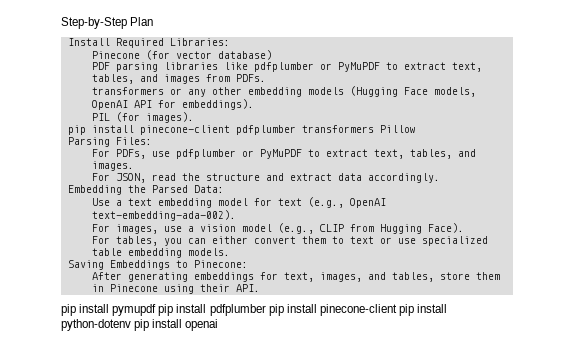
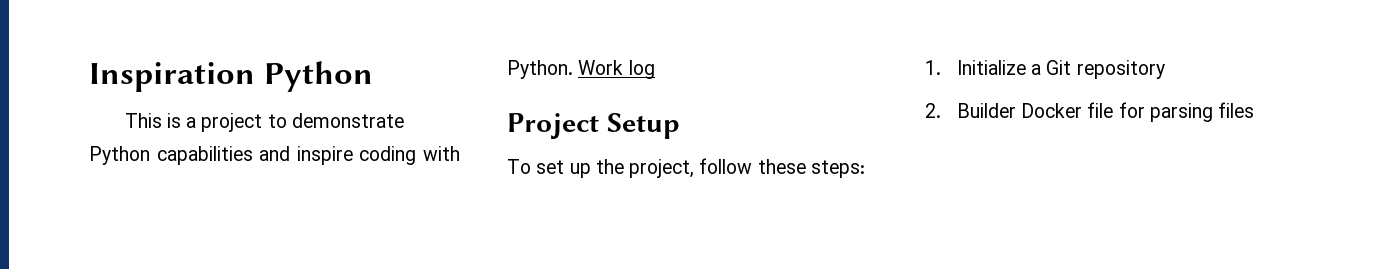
[61,17,154,29] [67,38,230,48] [91,50,272,60] [91,62,482,72] [91,74,266,84] [91,86,476,97] [91,99,254,110] [91,112,194,123] [67,125,416,135] [67,137,152,147] [91,149,476,159] [91,161,134,171] [91,173,440,183] [67,185,224,195] [91,197,386,208] [91,210,236,221] [91,223,464,234] [91,236,488,246] [91,248,230,258] [67,260,248,270] [91,272,500,282] [91,284,260,294] [61,304,448,316] [61,319,219,331] Step-by-Step Plan // Install Required Libraries: // Pinecone (for vector database) // PDF parsing libraries like pdfplumber or PyMuPDF to extract text, tables, and images from PDFs. // transformers or any other embedding models (Hugging Face models, OpenAI API for embeddings). // PIL (for images). // pip install pinecone-client pdfplumber transformers Pillow // Parsing Files: // For PDFs, use pdfplumber or PyMuPDF to extract text, tables, and images. // For JSON, read the structure and extract data accordingly. // Embedding the Parsed Data: // Use a text embedding model for text (e.g., OpenAI text-embedding-ada-002). // For images, use a vision model (e.g., CLIP from Hugging Face). // For tables, you can either convert them to text or use specialized table embedding models. // Saving Embeddings to Pinecone: // After generating embeddings for text, images, and tables, store them in Pinecone using their API. // pip install pymupdf pip install pdfplumber pip install pinecone-client pip install python-dotenv pip install openai -> [89,61,373,92] [124,113,404,132] [89,146,461,165] [507,60,655,79] [507,113,680,139] [507,158,865,178] [925,60,1165,79] [925,102,1255,122] Inspiration Python // This is a project to demonstrate Python capabilities and inspire coding with Python. Work log // Project Setup // To set up the project, follow these steps: // 1. Initialize a Git repository // 2. Builder Docker file for parsing files

